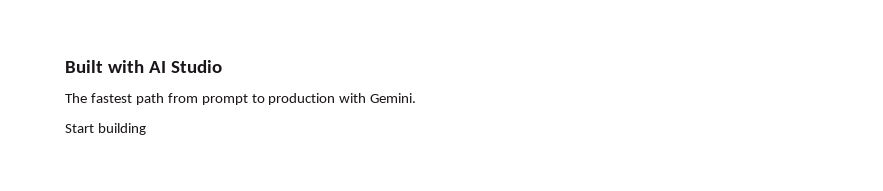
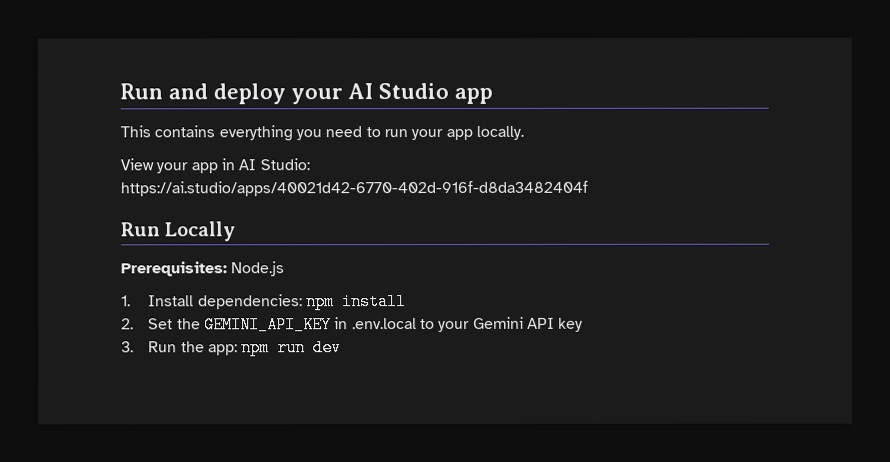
[65,60,222,73] [65,93,417,105] [65,123,146,135] Built with AI Studio // The fastest path from prompt to production with Gemini. // Start building -> [120,82,493,105] [120,125,524,142] [120,158,310,174] [120,180,588,197] [120,221,237,242] [121,261,286,277] [121,293,408,311] [121,316,584,334] [121,339,343,357] Run and deploy your AI Studio app // This contains everything you need to run your app locally. // View your app in AI Studio: https://ai.studio/apps/40021d42-6770-402d-916f-d8da3482404f // Run Locally // Prerequisites: Node.js // 1. Install dependencies: npm install // 2. Set the GEMINI_API_KEY in .env.local to your Gemini API key // 3. Run the app: npm run dev

